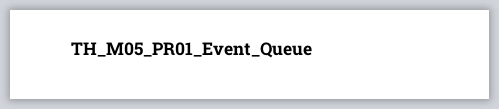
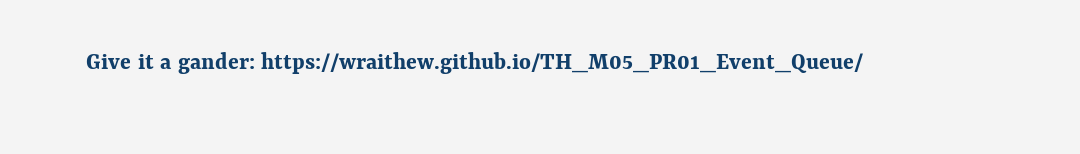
[71,42,312,58] TH_M05_PR01_Event_Queue -> [86,52,864,74] Give it a gander: https://wraithew.github.io/TH_M05_PR01_Event_Queue/

